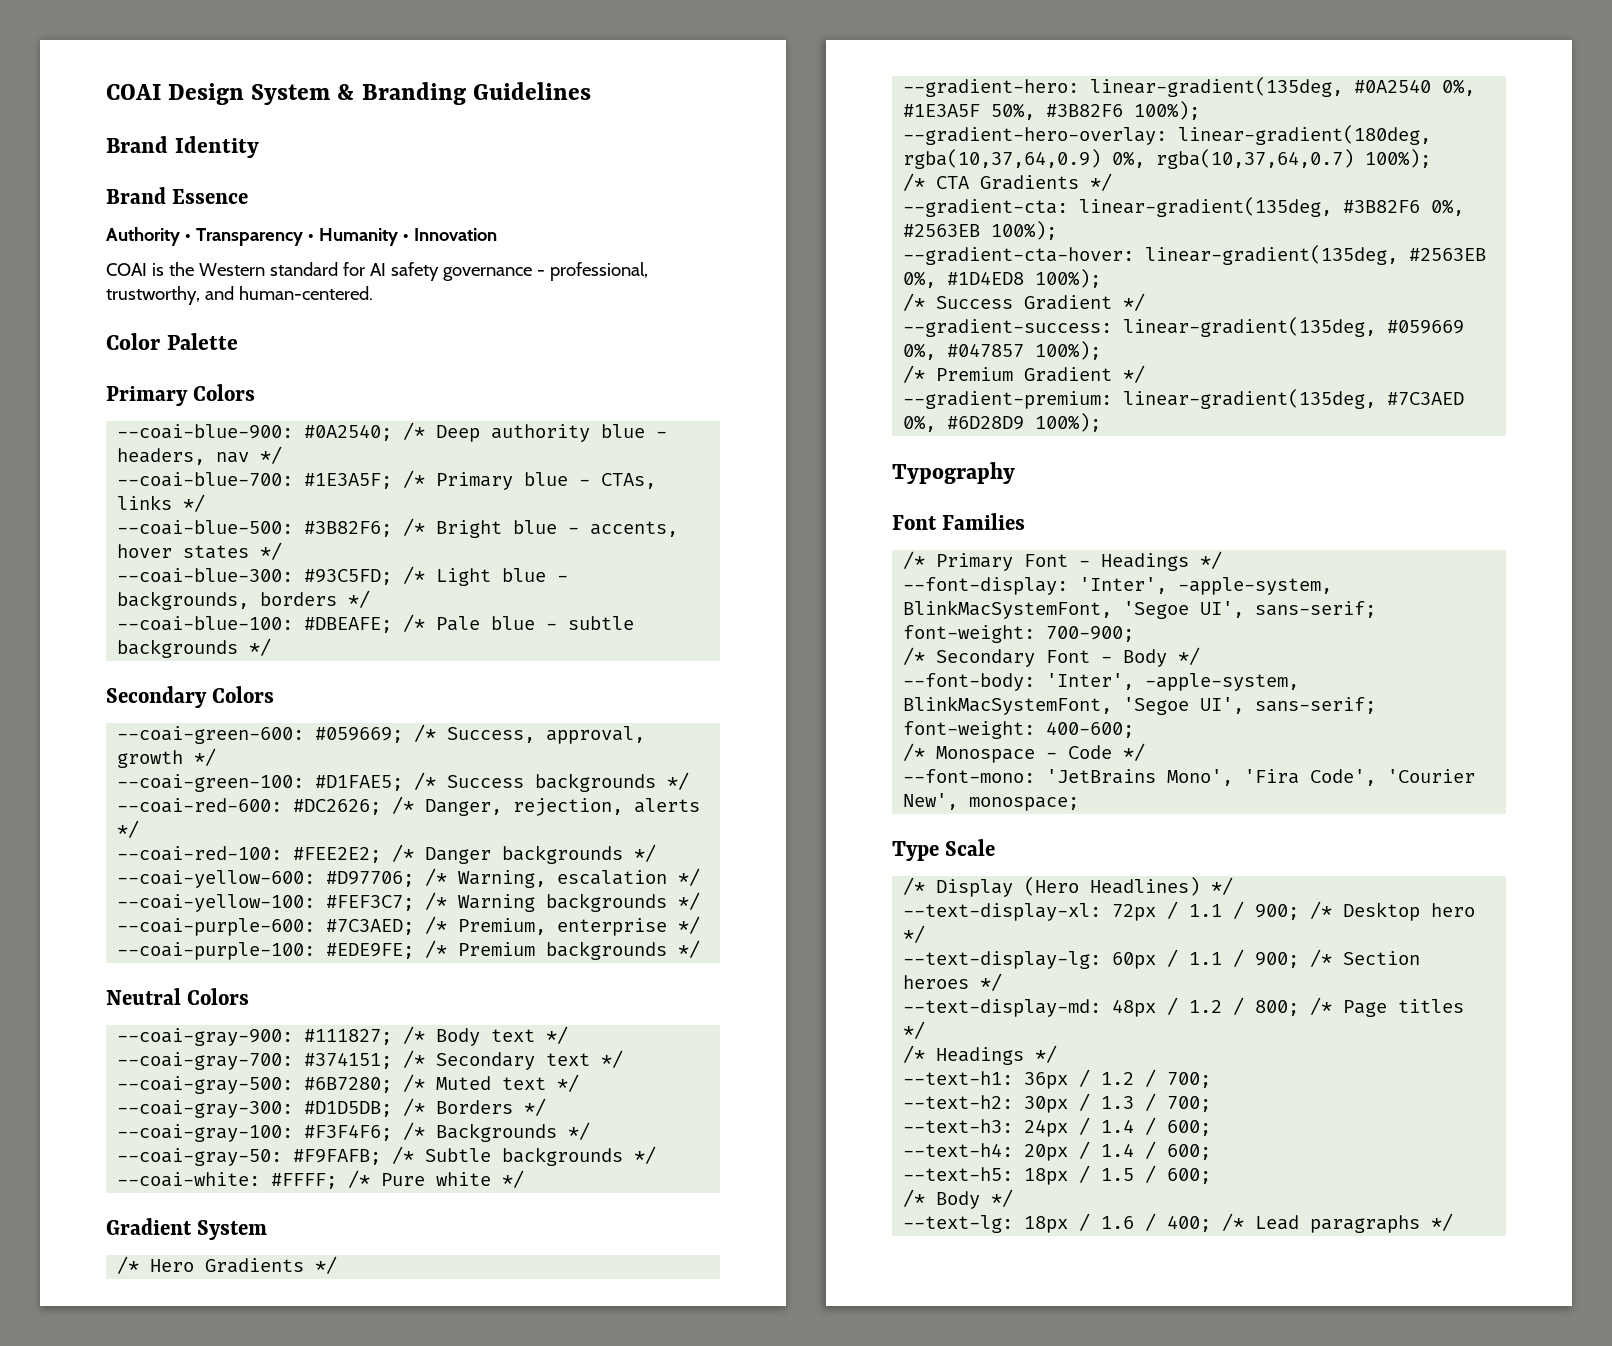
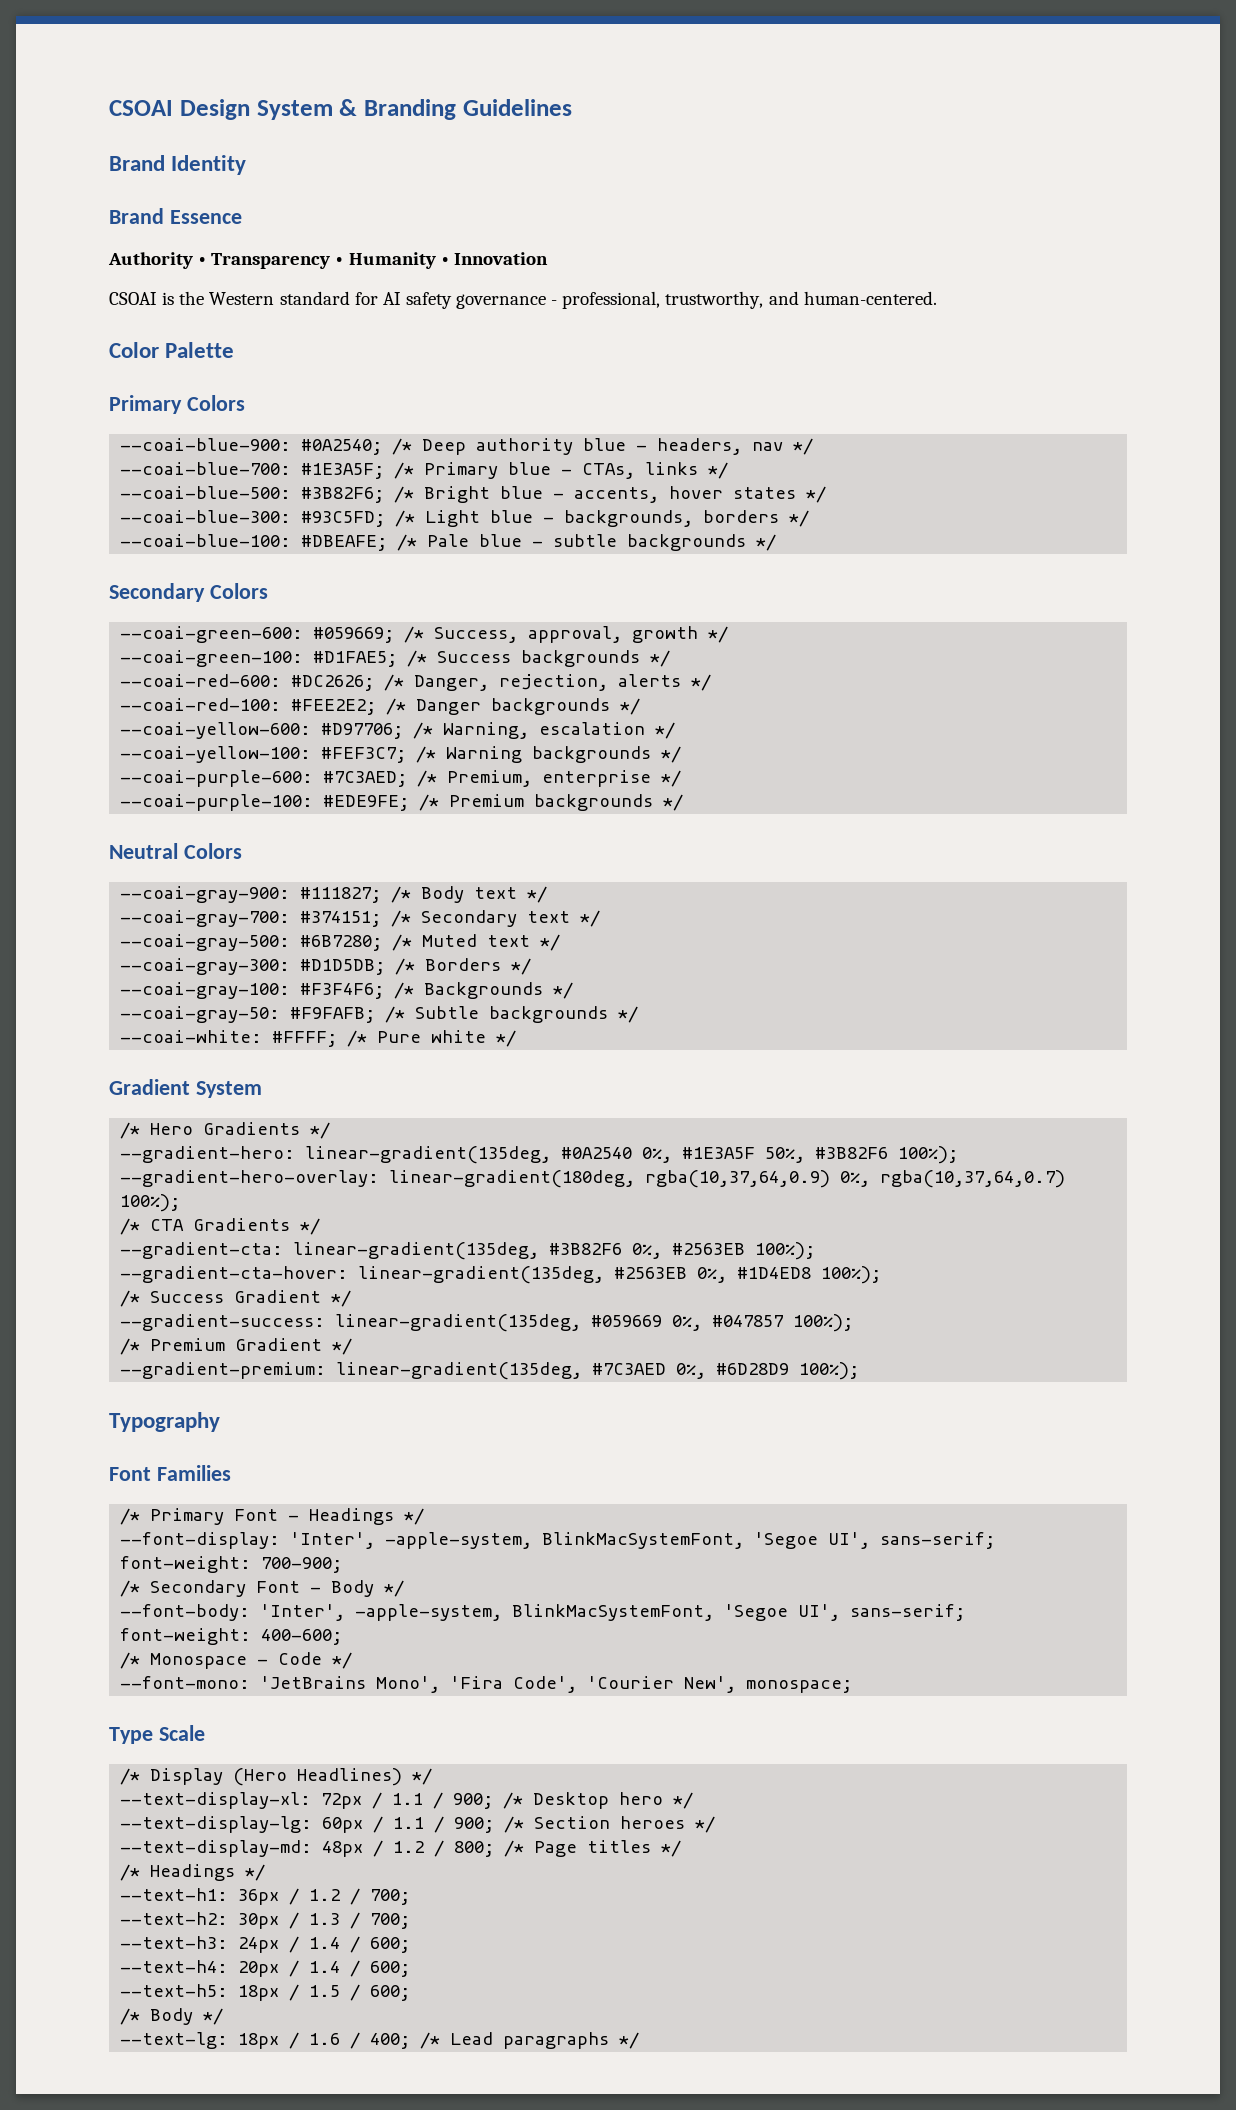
[106,84,161,100] COAI -> [109,100,173,116] CSOAI
[106,263,147,276] COAI -> [109,292,157,305] CSOAI

